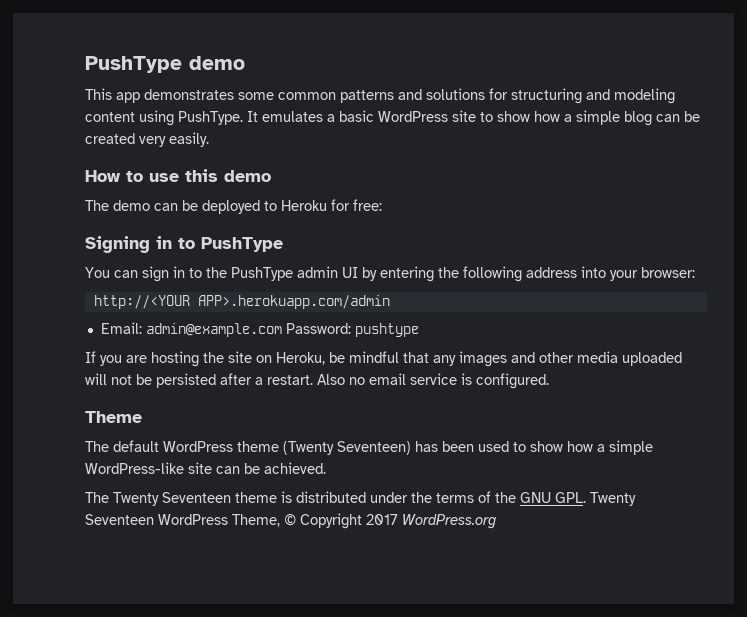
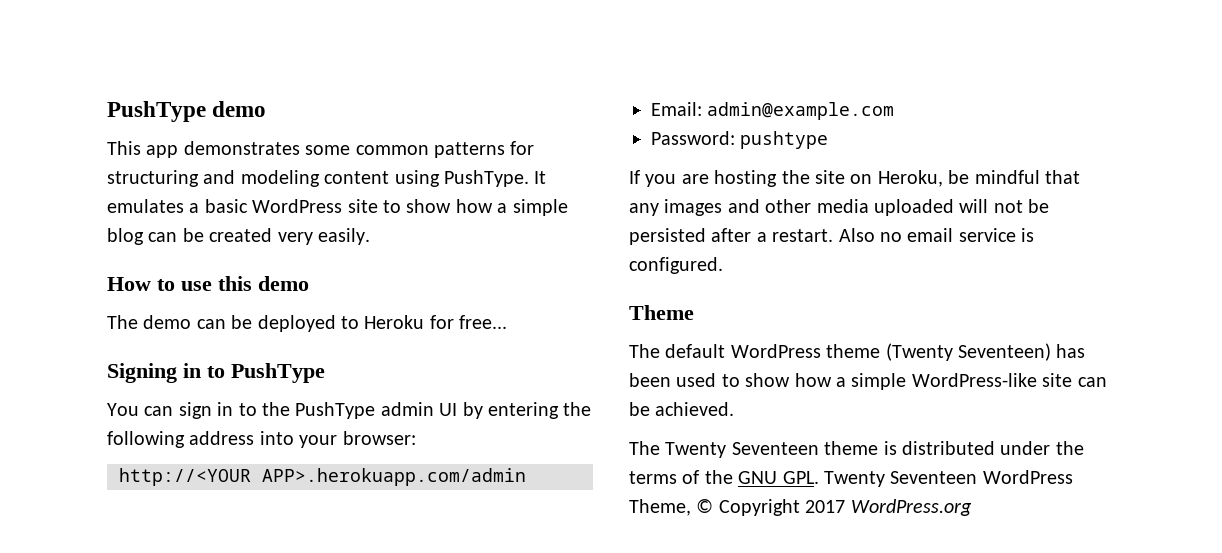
[398,88,485,100] and solutions -> (505, 150) none
[353,199,382,211] free: -> [459,315,508,329] free...
(282, 330) none -> (895, 111) //

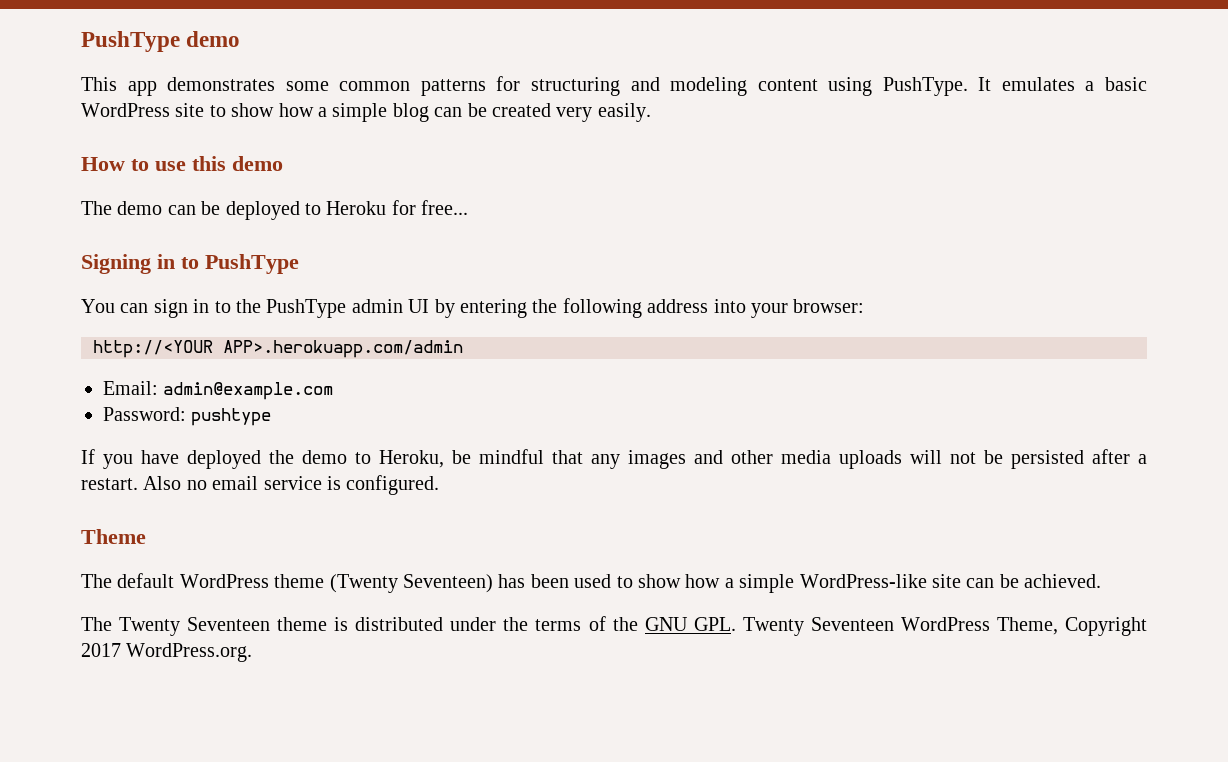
[681,170,873,187] are hosting the site on -> [141,450,371,469] have deployed the demo to
[874,199,954,216] uploaded -> [839,450,902,469] uploads
[696,499,714,513] © -> (1058, 626) none
[850,499,972,516] WordPress.org -> [126,643,253,662] WordPress.org.

